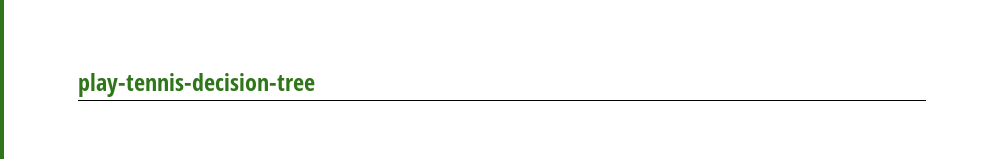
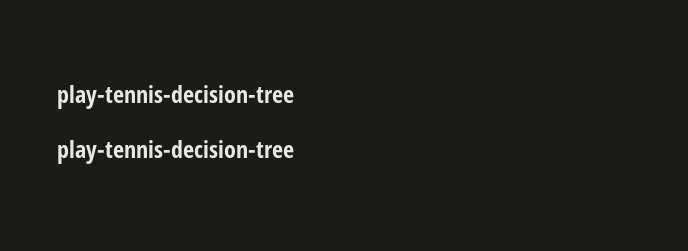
[78,73,315,97] play-tennis-decision-tree -> [57,85,294,109] [57,140,294,164] play-tennis-decision-tree // play-tennis-decision-tree

